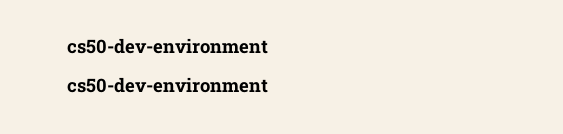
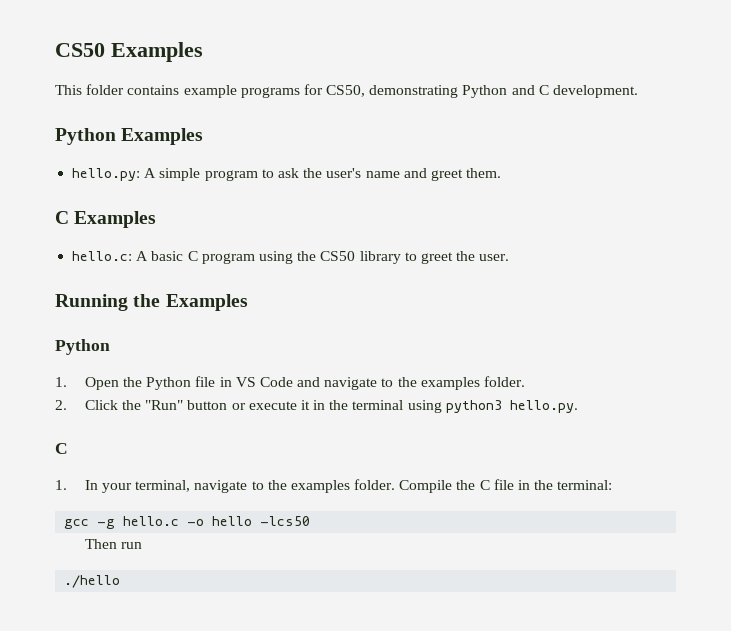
[67,38,268,54] [67,77,268,93] cs50-dev-environment // cs50-dev-environment -> [55,42,203,62] [55,84,639,98] [55,128,204,145] [72,168,502,181] [55,211,157,228] [72,251,510,264] [55,294,248,311] [55,339,110,355] [55,376,525,390] [55,400,578,413] [55,443,68,454] [55,479,613,493] [64,516,311,529] [84,539,142,549] [64,575,121,588] CS50 Examples // This folder contains example programs for CS50, demonstrating Python and C development. // Python Examples // hello.py: A simple program to ask the user's name and greet them. // C Examples // hello.c: A basic C program using the CS50 library to greet the user. // Running the Examples // Python // 1. Open the Python file in VS Code and navigate to the examples folder. // 2. Click the "Run" button or execute it in the terminal using python3 hello.py. // C // 1. In your terminal, navigate to the examples folder. Compile the C file in the terminal: // gcc -g hello.c -o hello -lcs50 // Then run // ./hello

